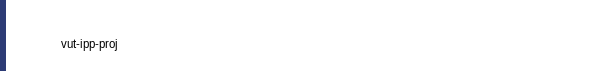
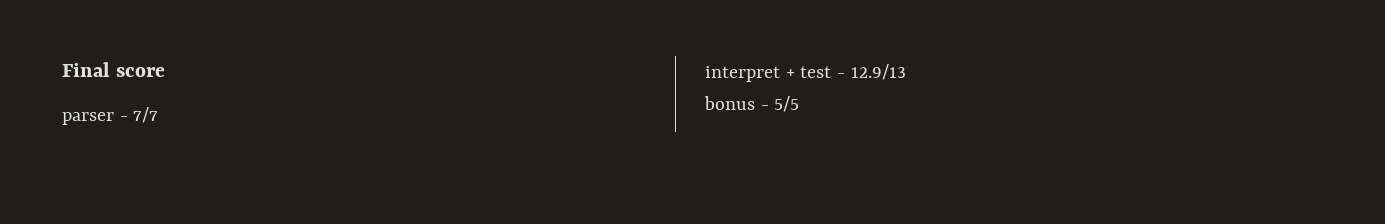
[61,39,118,51] vut-ipp-proj -> [62,62,166,77] [62,107,159,125] [705,64,906,82] [704,96,800,112] Final score // parser - 7/7 // interpret + test - 12.9/13 // bonus - 5/5

